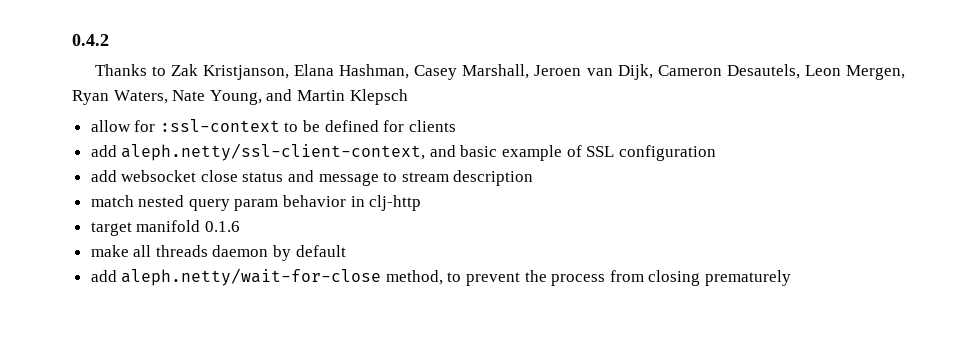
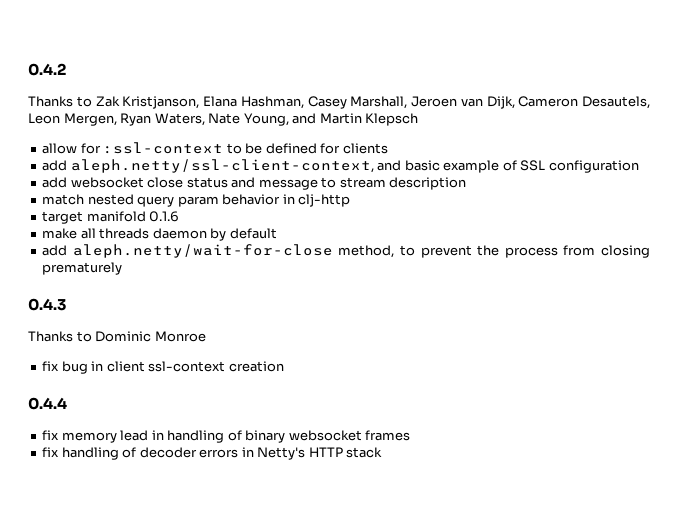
(792, 278) none -> [28,298,66,311] [28,331,206,342] [42,361,284,374] [28,397,67,410] [42,430,411,443] [42,447,383,460] // 0.4.3 // Thanks to Dominic Monroe // fix bug in client ssl-context creation // 0.4.4 // fix memory lead in handling of binary websocket frames // fix handling of decoder errors in Netty's HTTP stack

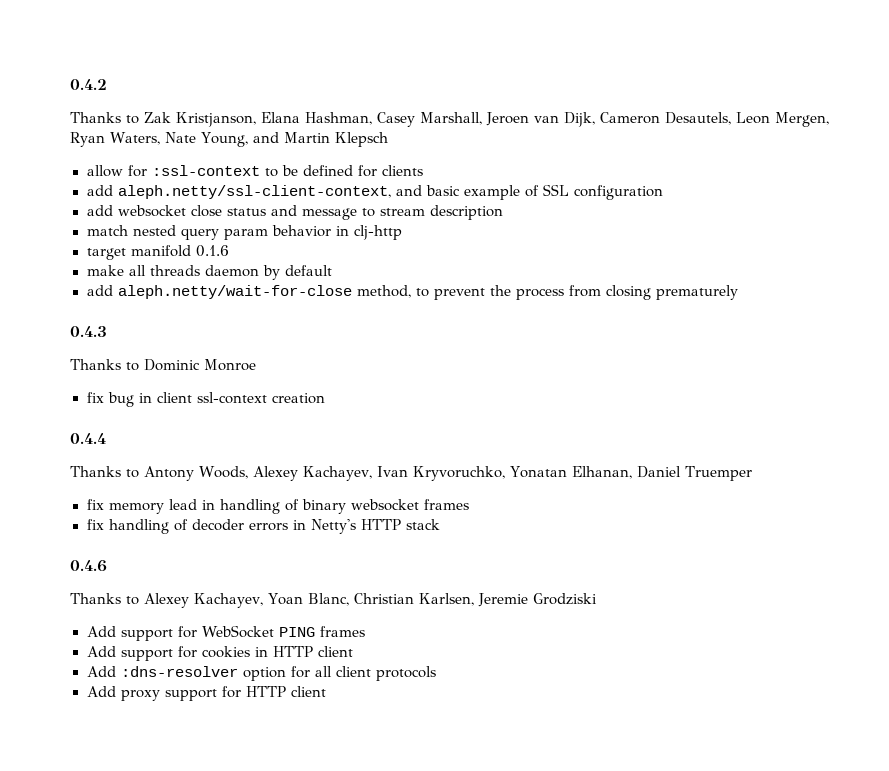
(67, 403) none -> [70,466,752,481] // Thanks to Antony Woods, Alexey Kachayev, Ivan Kryvoruchko, Yonatan Elhanan, Daniel Truemper
(383, 452) none -> [70,560,107,572] [70,593,597,608] [86,625,366,641] [86,646,353,661] [86,666,436,681] [86,686,326,701] // 0.4.6 // Thanks to Alexey Kachayev, Yoan Blanc, Christian Karlsen, Jeremie Grodziski // Add support for WebSocket PING frames // Add support for cookies in HTTP client // Add :dns-resolver option for all client protocols // Add proxy support for HTTP client

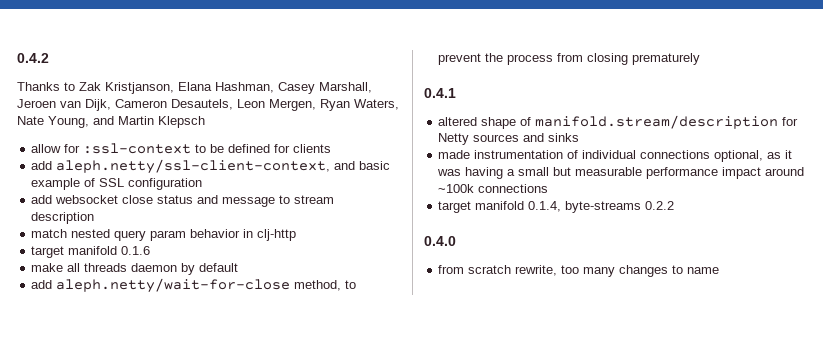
[70,326,107,337] [70,359,256,371] [86,392,325,407] [70,433,106,444] [70,466,752,481] [86,499,469,514] [86,519,440,534] [70,560,107,572] [70,593,597,608] [86,625,366,641] [86,646,353,661] [86,666,436,681] [86,686,326,701] 0.4.3 // Thanks to Dominic Monroe // fix bug in client ssl-context creation // 0.4.4 // Thanks to Antony Woods, Alexey Kachayev, Ivan Kryvoruchko, Yonatan Elhanan, Daniel Truemper // fix memory lead in handling of binary websocket frames // fix handling of decoder errors in Netty's HTTP stack // 0.4.6 // Thanks to Alexey Kachayev, Yoan Blanc, Christian Karlsen, Jeremie Grodziski // Add support for WebSocket PING frames // Add support for cookies in HTTP client // Add :dns-resolver option for all client protocols // Add proxy support for HTTP client -> [424,88,456,98] [438,115,799,129] [438,133,580,145] [438,150,793,162] [437,167,805,179] [438,184,549,193] [438,201,675,213] [424,236,456,246] [438,265,720,277] 0.4.1 // altered shape of manifold.stream/description for Netty sources and sinks // made instrumentation of individual connections optional, as it was having a small but measurable performance impact around ~100k connections // target manifold 0.1.4, byte-streams 0.2.2 // 0.4.0 // from scratch rewrite, too many changes to name

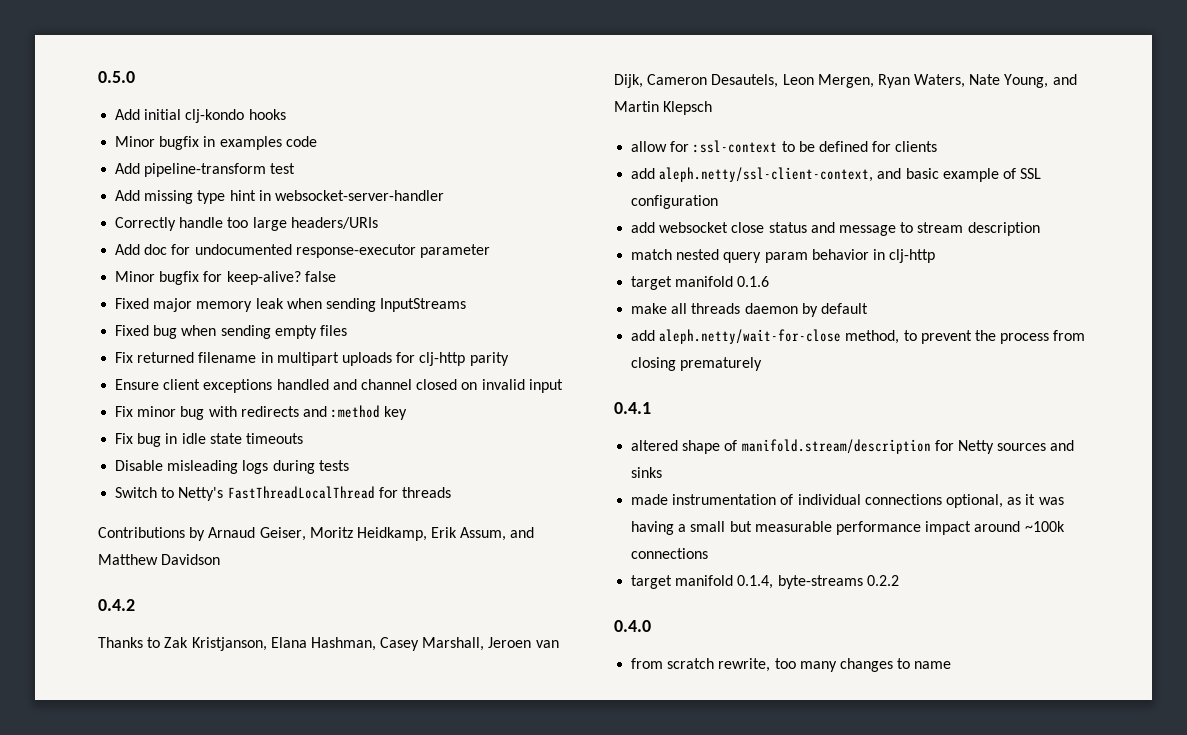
(17, 58) none -> [98,71,135,83] [115,109,286,123] [115,136,317,150] [115,163,296,177] [115,190,444,204] [115,217,378,231] [115,244,490,258] [115,271,336,285] [115,298,467,312] [115,325,347,339] [115,352,509,366] [115,379,563,393] [115,405,408,420] [115,433,303,447] [115,460,349,474] [115,486,451,501] [98,527,535,541] [98,554,221,565] 0.5.0 // Add initial clj-kondo hooks // Minor bugfix in examples code // Add pipeline-transform test // Add missing type hint in websocket-server-handler // Correctly handle too large headers/URIs // Add doc for undocumented response-executor parameter // Minor bugfix for keep-alive? false // Fixed major memory leak when sending InputStreams // Fixed bug when sending empty files // Fix returned filename in multipart uploads for clj-http parity // Ensure client exceptions handled and channel closed on invalid input // Fix minor bug with redirects and :method key // Fix bug in idle state timeouts // Disable misleading logs during tests // Switch to Netty's FastThreadLocalThread for threads // Contributions by Arnaud Geiser, Moritz Heidkamp, Erik Assum, and Matthew Davidson //

